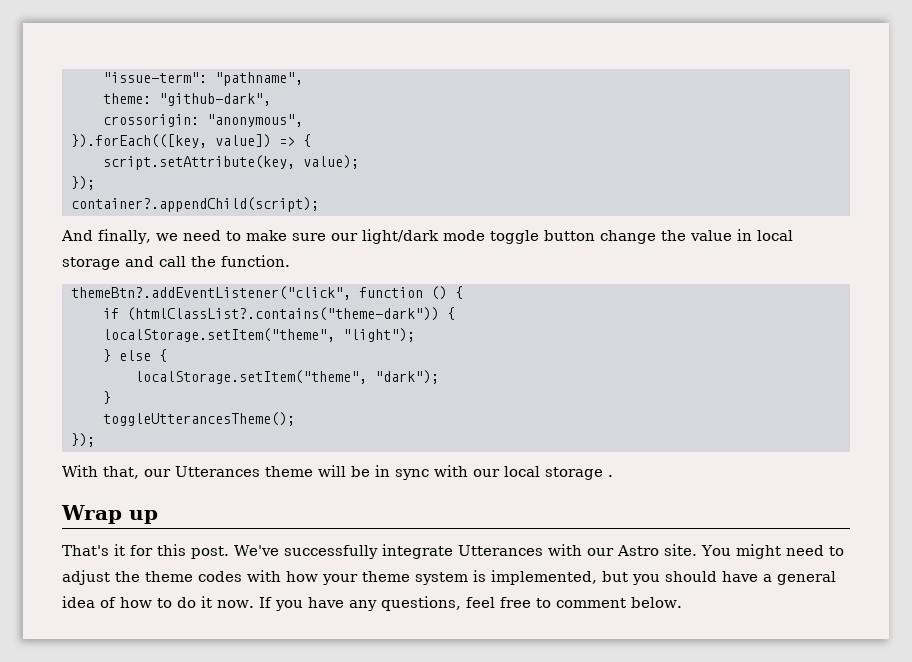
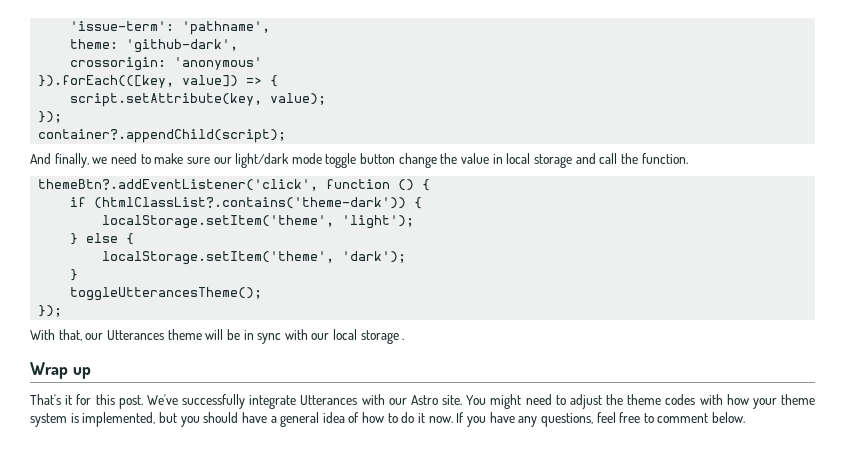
[103,72,303,86] "issue-term": "pathname", -> [70,21,271,35] 'issue-term': 'pathname',
[159,93,271,106] "github-dark", -> [126,39,239,53] 'github-dark',
[207,114,303,127] "anonymous", -> [174,57,263,70] 'anonymous'
[71,286,351,300] themeBtn?.addEventListener("click", -> [38,179,319,191] themeBtn?.addEventListener('click',
[127,307,455,321] [103,328,415,342] (htmlClassList?.contains("theme-dark")) { // localStorage.setItem("theme", "light"); -> [94,197,423,209] [102,215,415,229] (htmlClassList?.contains('theme-dark')) { // localStorage.setItem('theme', 'light');
[135,370,439,384] localStorage.setItem("theme", "dark"); -> [102,251,407,265] localStorage.setItem('theme', 'dark');

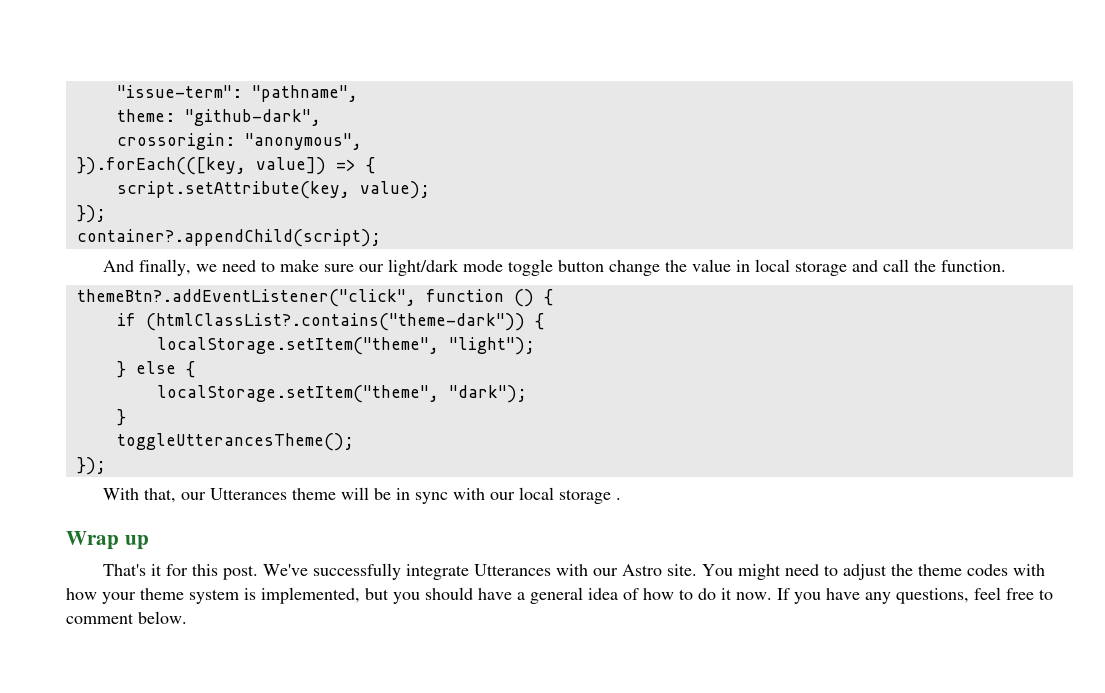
[70,21,271,35] 'issue-term': 'pathname', -> [116,85,358,102] "issue-term": "pathname",
[126,39,239,53] 'github-dark', -> [184,109,321,126] "github-dark",
[174,57,263,70] 'anonymous' -> [244,133,362,150] "anonymous",
[38,179,319,191] themeBtn?.addEventListener('click', -> [76,289,416,307] themeBtn?.addEventListener("click",
[94,197,423,209] [102,215,415,229] (htmlClassList?.contains('theme-dark')) { // localStorage.setItem('theme', 'light'); -> [145,313,544,331] [156,337,535,355] (htmlClassList?.contains("theme-dark")) { // localStorage.setItem("theme", "light");
[102,251,407,265] localStorage.setItem('theme', 'dark'); -> [156,385,527,403] localStorage.setItem("theme", "dark");

